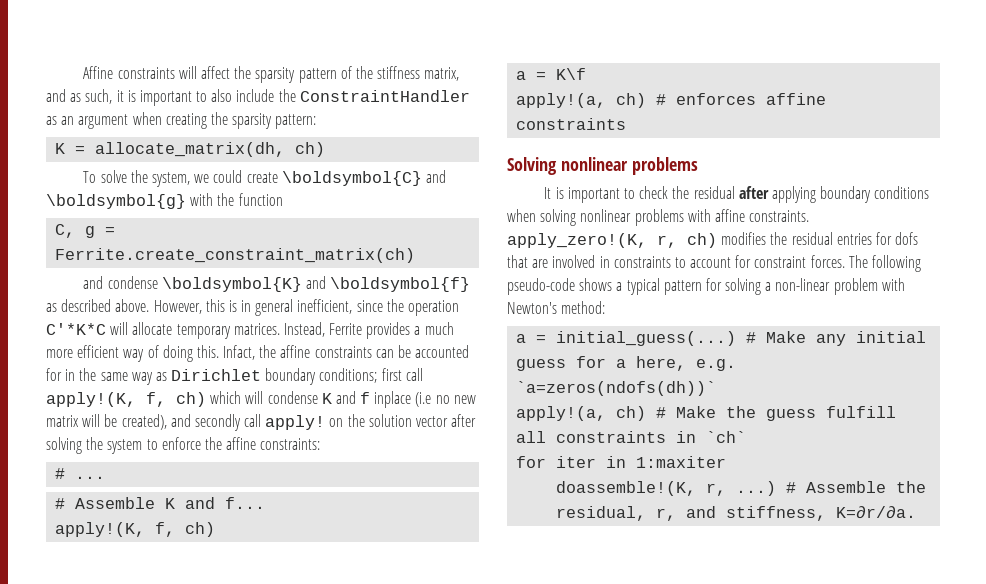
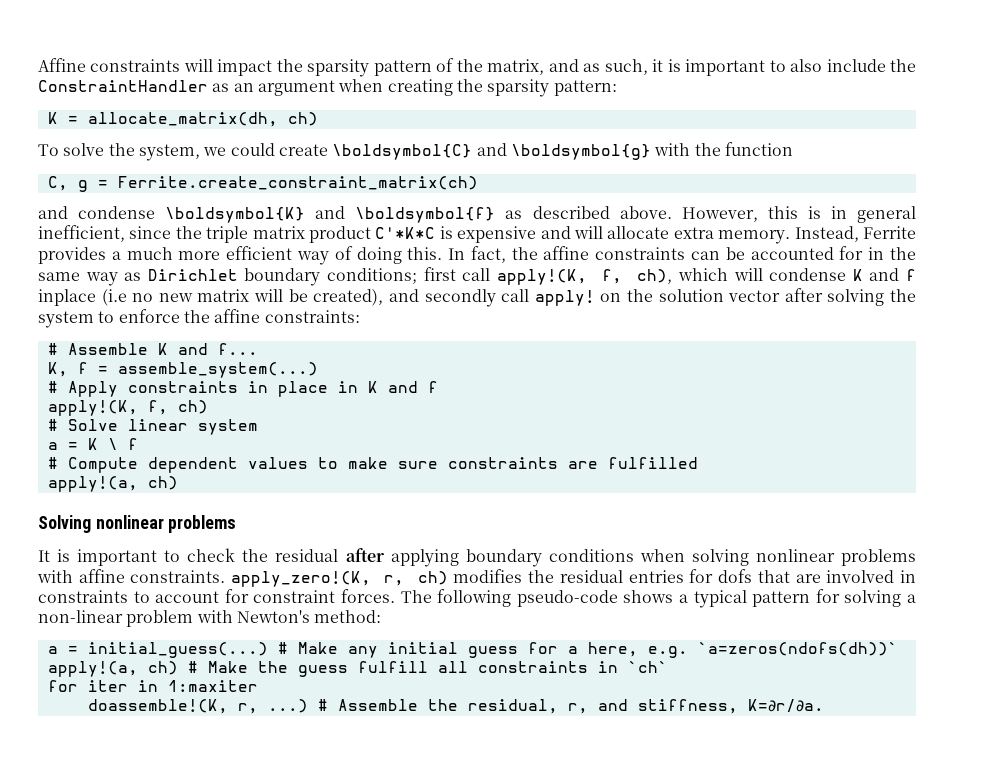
[201,66,231,79] affect -> [217,59,273,76] impact
[377,66,421,79] stiffness -> (483, 65) none
[408,300,460,316] [46,322,280,339] operation C'*K*C will allocate temporary matrices. -> [206,226,791,244] triple matrix product C'*K*C is expensive and will allocate extra memory.
[223,345,256,360] Infact, -> [448,246,506,263] In fact,
[176,392,206,407] ch) -> [637,269,673,284] ch),
[55,468,106,479] // # ... -> (360, 316) none
[55,522,216,537] [516,68,587,80] [516,93,827,108] [516,118,627,130] apply!(K, f, ch) // a = K\f // apply!(a, ch) # enforces affine constraints -> [47,362,318,378] [47,381,438,397] [47,400,208,416] [47,419,258,435] [47,438,138,450] [47,457,698,473] [47,476,178,492] K, f = assemble_system(...) // # Apply constraints in place in K and f // apply!(K, f, ch) // # Solve linear system // a = K \ f // # Compute dependent values to make sure constraints are fulfilled // apply!(a, ch)

